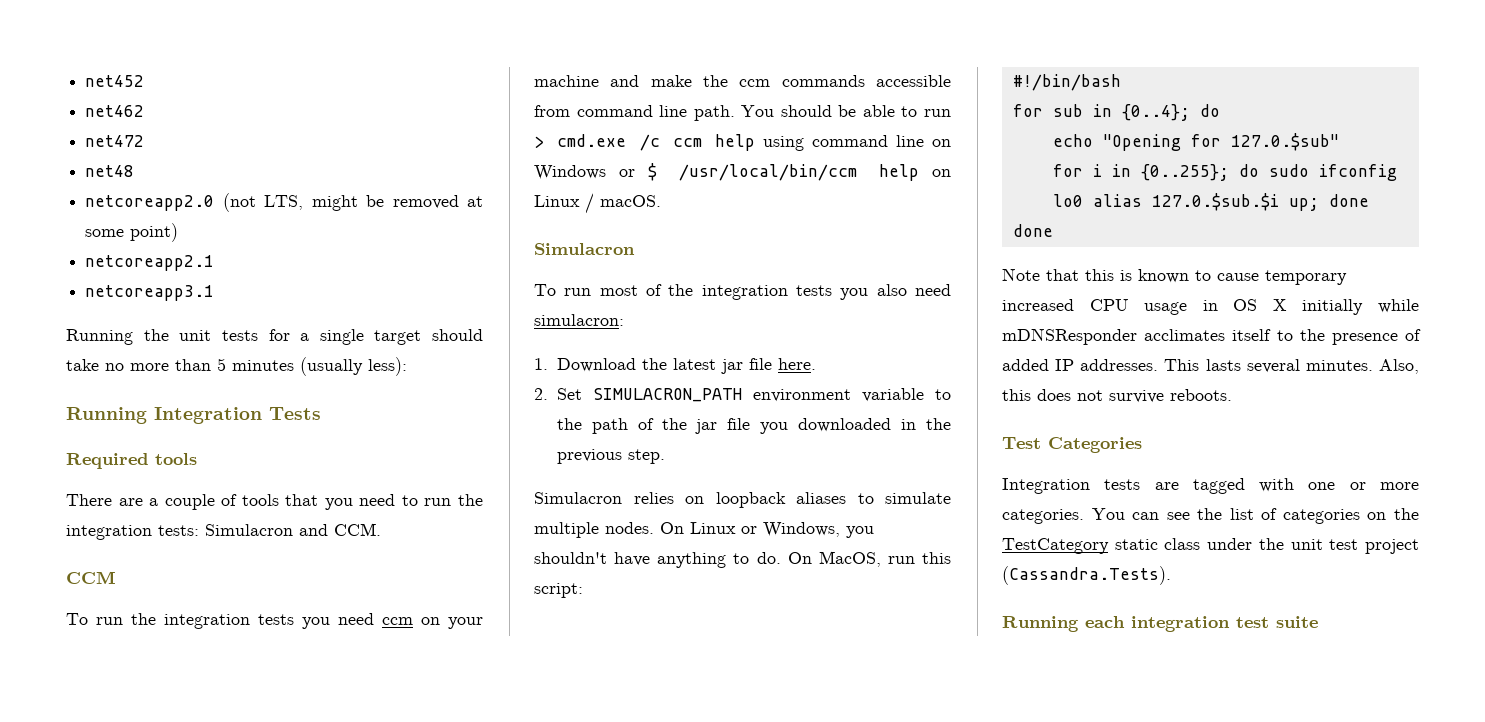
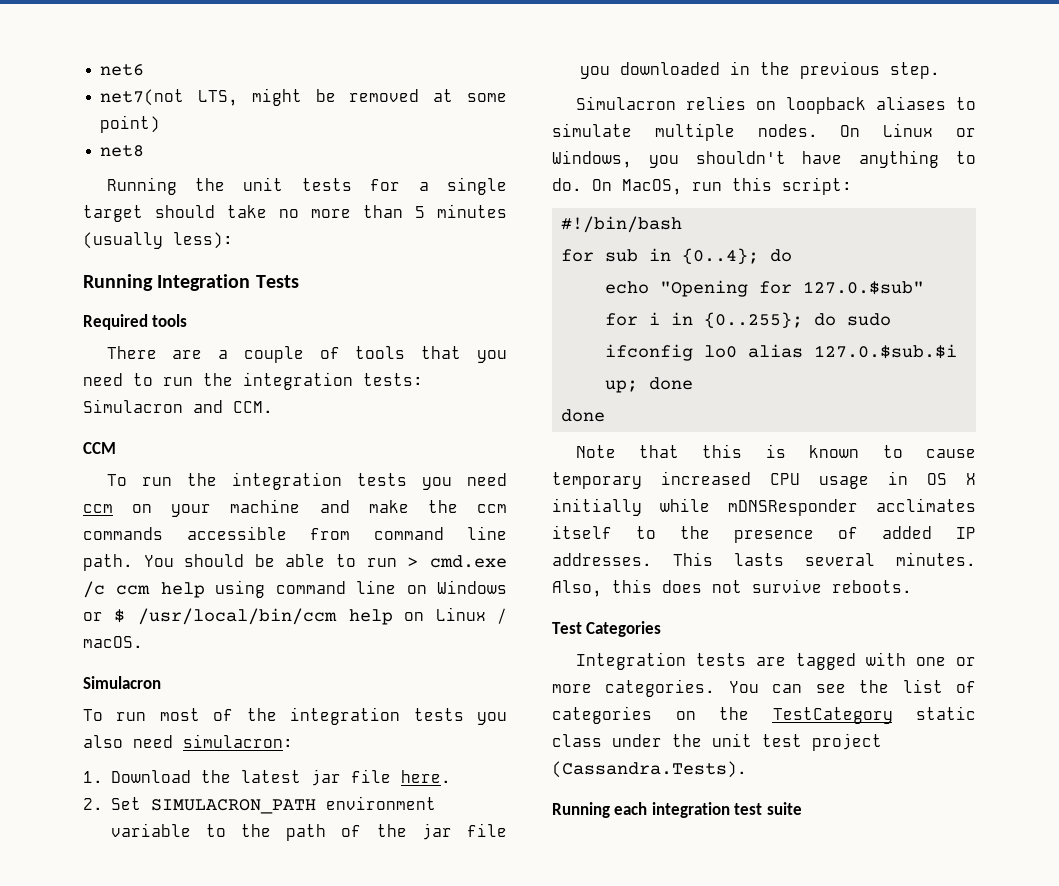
[85,75,145,87] [85,105,145,117] [85,135,145,147] [85,165,135,177] [85,193,256,212] net452 // net462 // net472 // net48 // netcoreapp2.0 (not -> [100,64,145,76] [100,89,185,106] net6 // net7(not
[85,255,215,271] [85,285,215,301] netcoreapp2.1 // netcoreapp3.1 -> [100,145,145,157] net8

